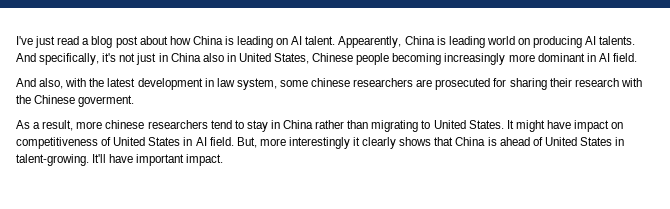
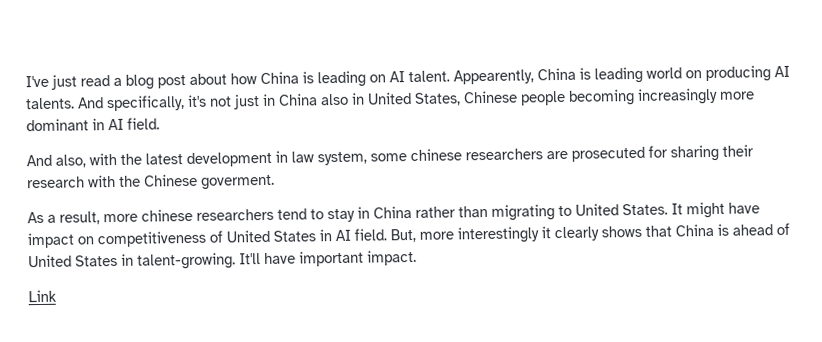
(224, 160) none -> [28,289,57,303] // Link

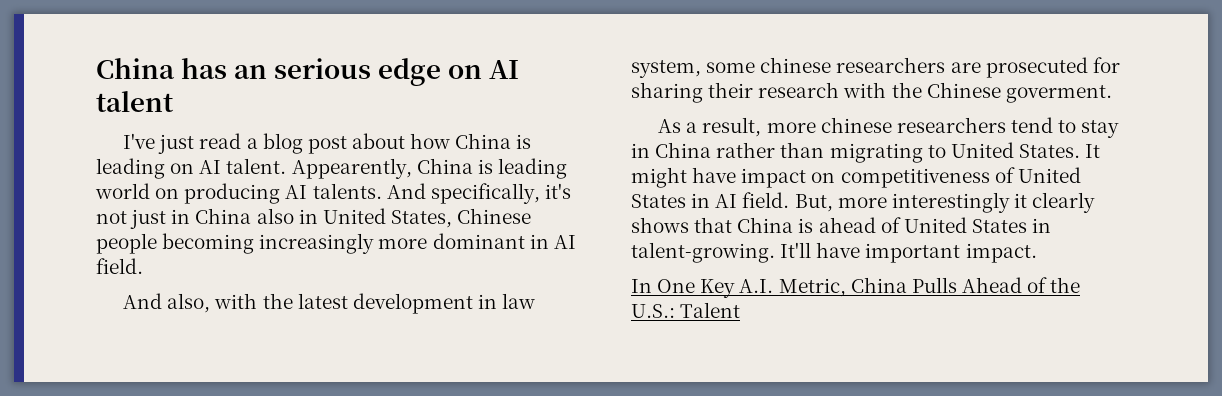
(25, 81) none -> [96,58,520,86] [96,91,174,112] China has an serious edge on AI talent //
[28,289,57,303] Link -> [631,277,1081,298] [631,302,741,318] In One Key A.I. Metric, China Pulls Ahead of the U.S.: Talent

